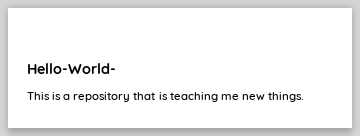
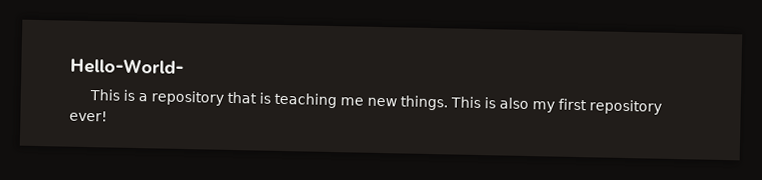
(304, 97) none -> [449,96,662,115] [69,110,108,122] This is also my first repository ever!

